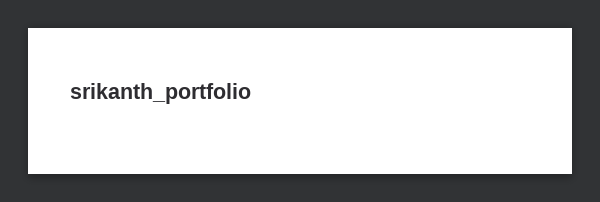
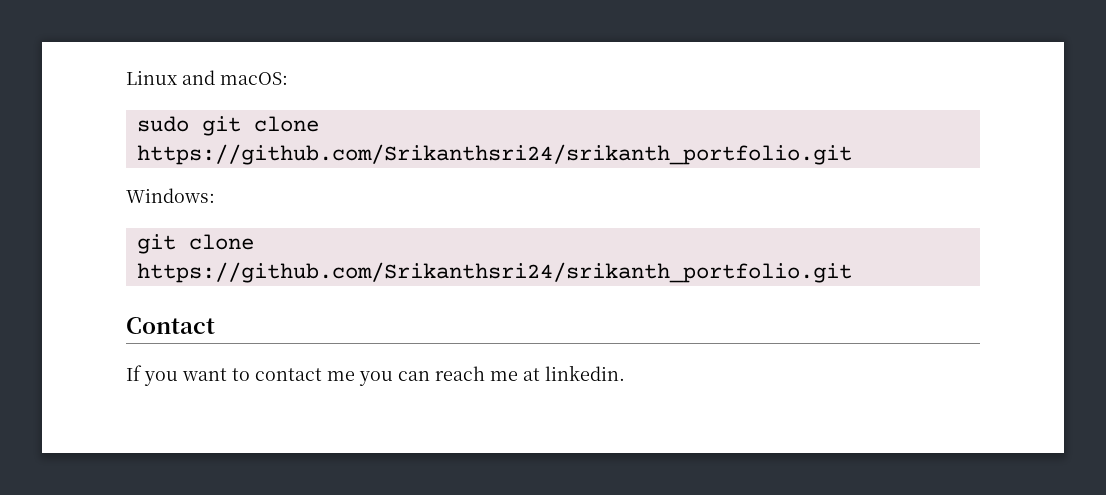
[70,83,251,104] srikanth_portfolio -> [126,70,288,85] [136,116,319,136] [136,144,852,165] [126,188,215,203] [136,234,254,254] [136,262,852,283] [126,317,215,334] [126,365,625,386] Linux and macOS: // sudo git clone https://github.com/Srikanthsri24/srikanth_portfolio.git // Windows: // git clone https://github.com/Srikanthsri24/srikanth_portfolio.git // Contact // If you want to contact me you can reach me at linkedin.

